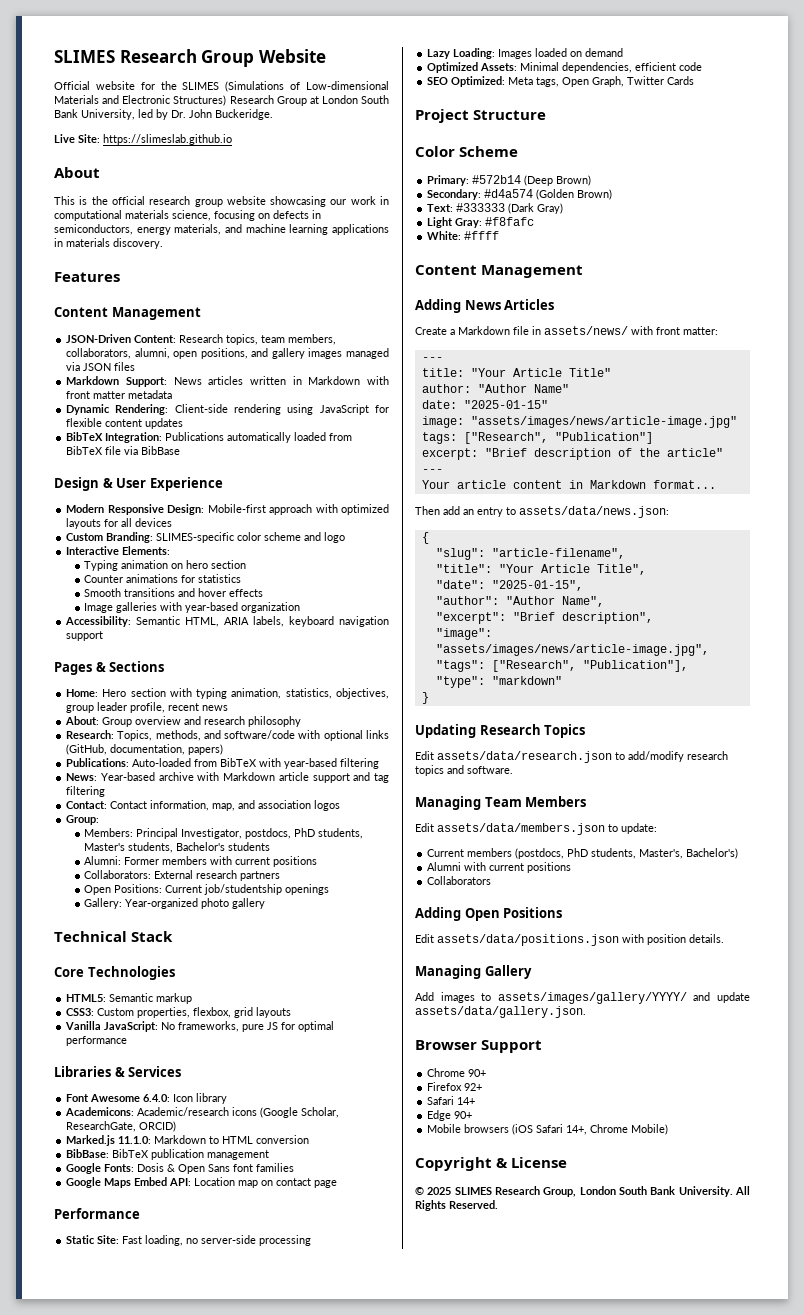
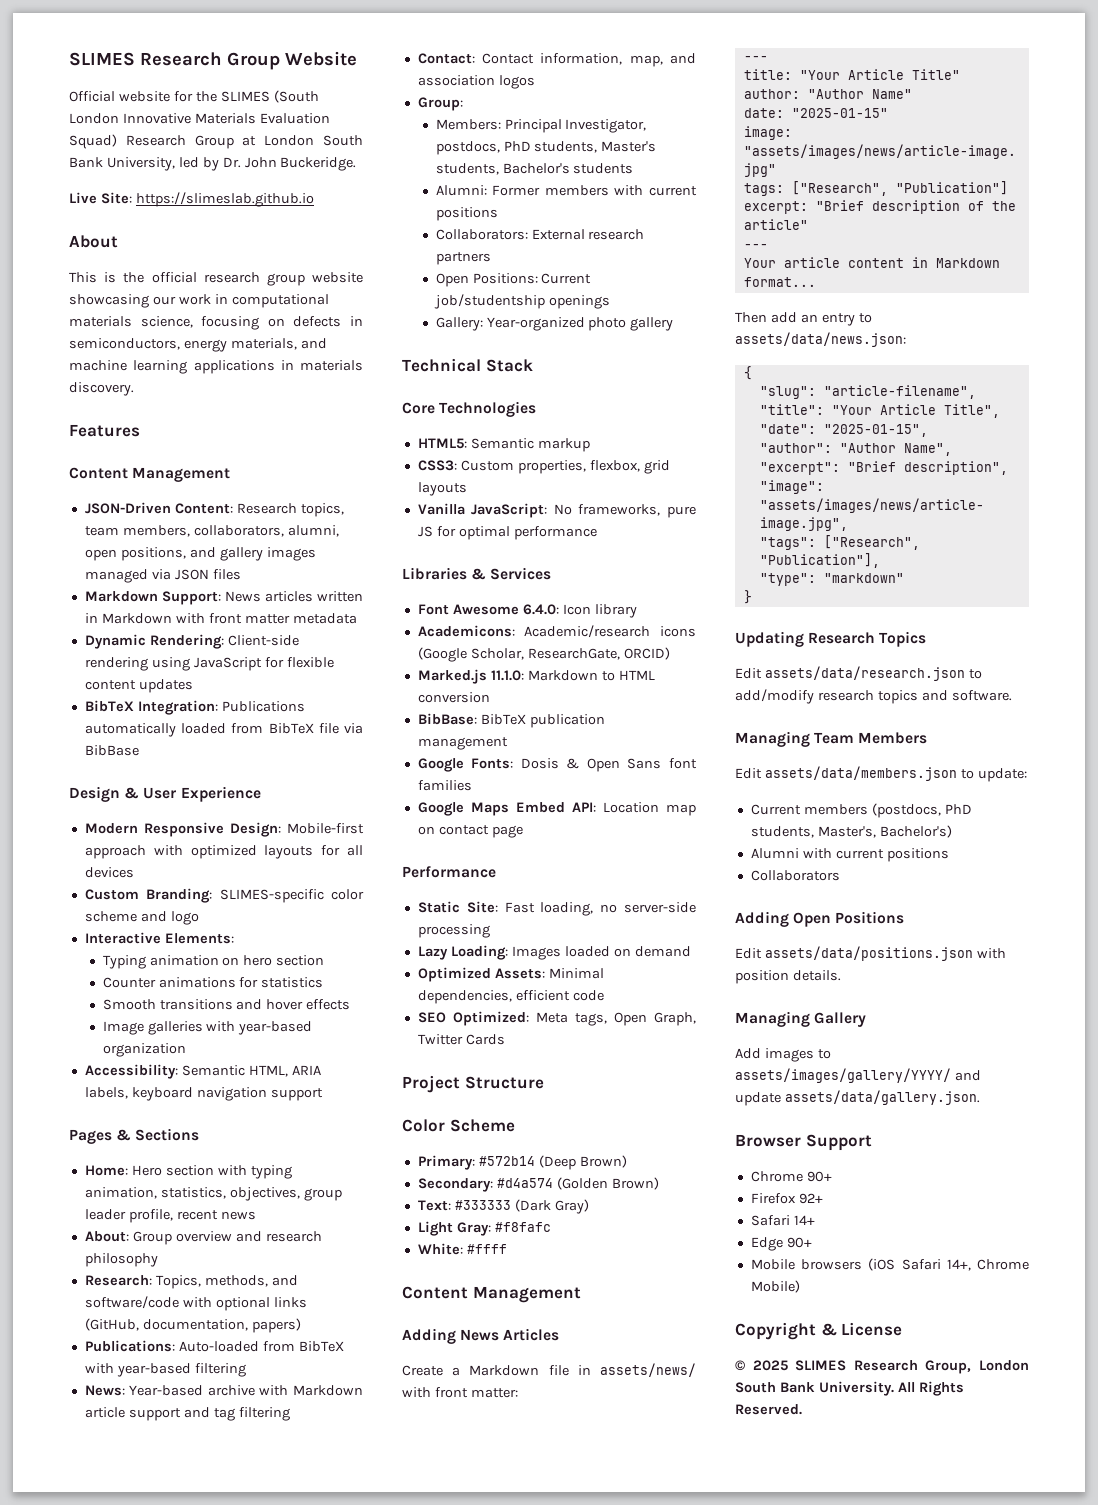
[225,81,389,92] [54,95,227,106] (Simulations of Low-dimensional Materials and Electronic Structures) -> [273,90,319,103] [69,113,330,124] [69,134,117,149] (South London Innovative Materials Evaluation Squad)

